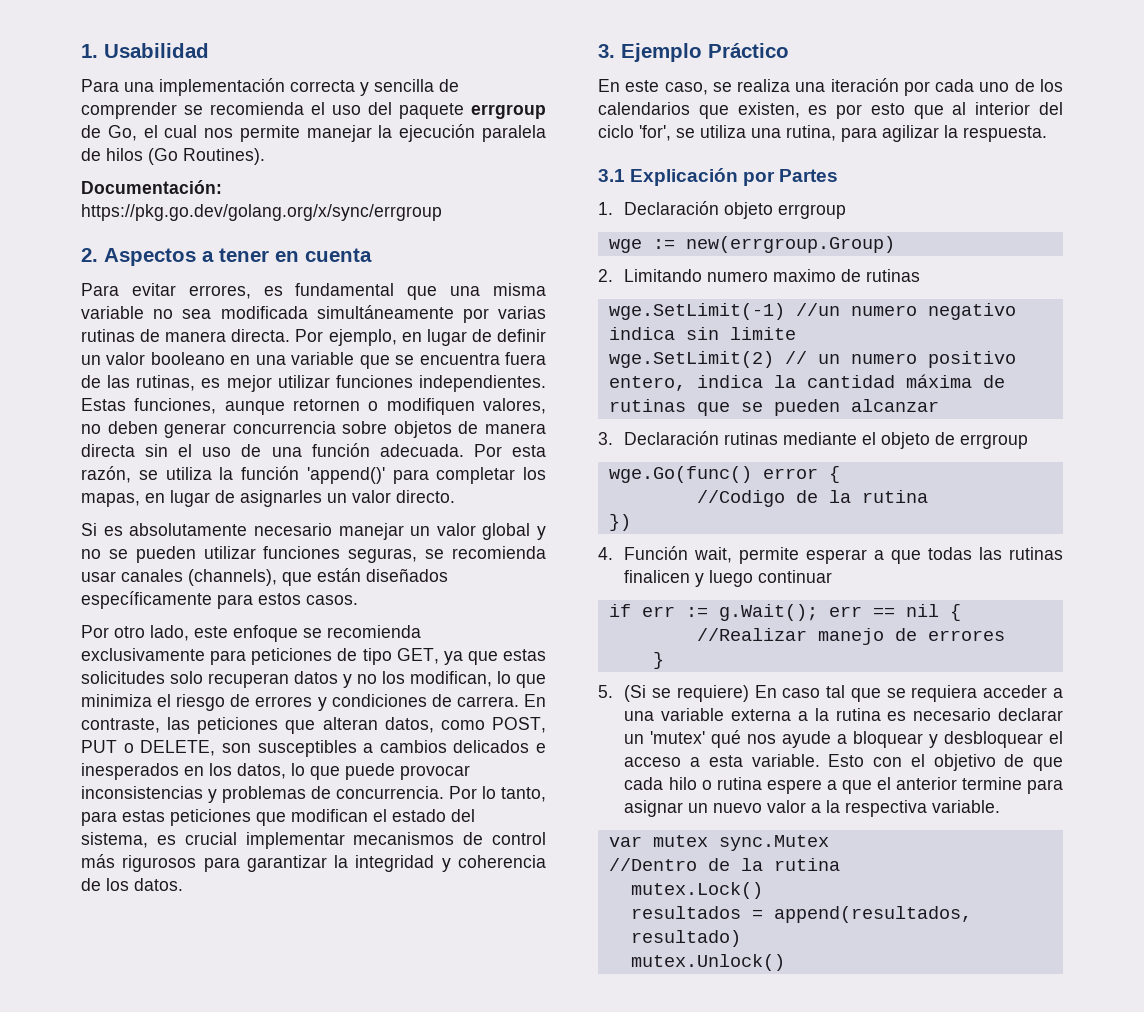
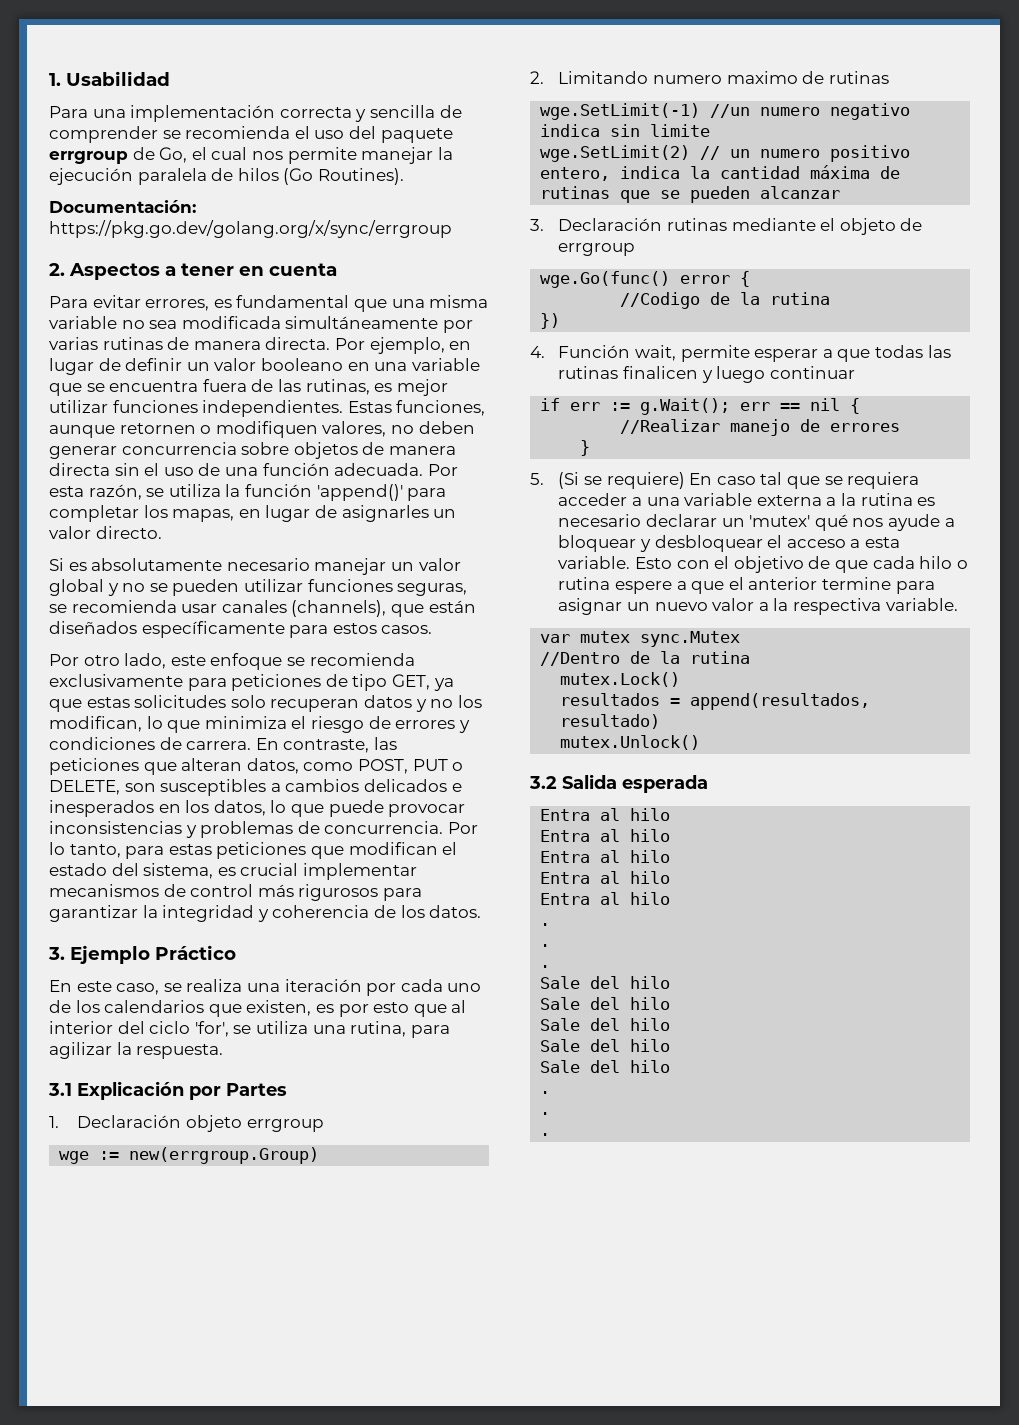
(785, 962) none -> [529,774,708,793] [540,808,671,821] [540,829,671,842] [540,850,671,863] [540,871,671,884] [540,892,671,905] [540,923,551,926] [540,944,551,947] [540,965,551,968] [540,976,671,989] [540,997,671,1010] [540,1018,671,1031] [540,1039,671,1052] [540,1060,671,1073] [540,1091,551,1094] [540,1112,551,1115] [540,1133,551,1136] // 3.2 Salida esperada // Entra al hilo // Entra al hilo // Entra al hilo // Entra al hilo // Entra al hilo // . // . // . // Sale del hilo // Sale del hilo // Sale del hilo // Sale del hilo // Sale del hilo // . // . // .

